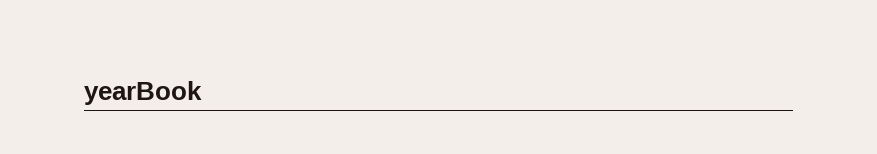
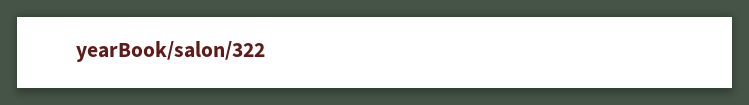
[84,81,202,105] yearBook -> [76,41,265,62] yearBook/salon/322

